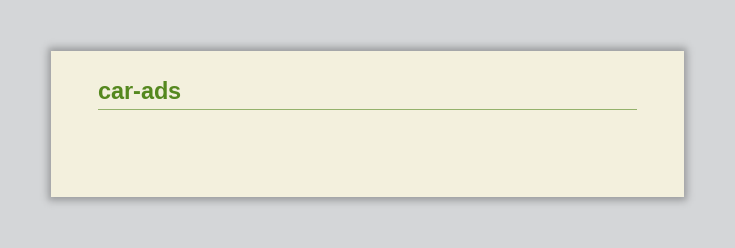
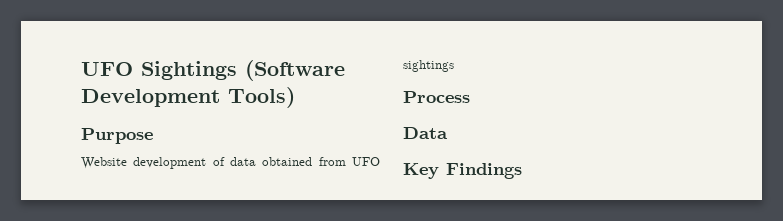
[98,81,181,99] car-ads -> [81,60,345,81] [81,87,295,108] [81,128,153,144] [81,157,381,169] [403,60,454,72] [403,91,470,103] [403,127,448,139] [403,163,522,179] UFO Sightings (Software Development Tools) // Purpose // Website development of data obtained from UFO sightings // Process // Data // Key Findings

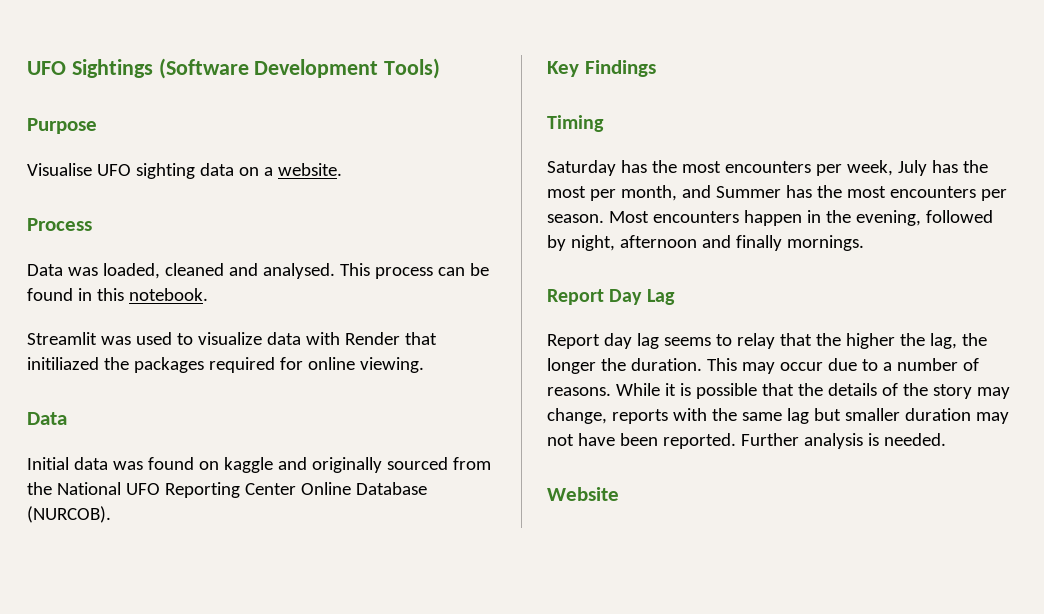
[81,157,381,169] [403,60,454,72] [403,91,470,103] [403,127,448,139] [403,163,522,179] Website development of data obtained from UFO sightings // Process // Data // Key Findings -> [27,163,342,179] [27,218,92,231] [27,263,489,279] [27,288,208,301] [27,332,437,345] [27,357,424,373] [27,412,67,425] [27,457,491,473] [27,482,427,498] [27,506,111,523] [547,60,656,77] [547,115,604,132] [547,160,988,176] [547,185,1007,201] [547,210,993,226] [547,235,864,251] [547,289,675,305] [547,333,987,349] [547,358,979,374] [547,383,1010,399] [547,408,1009,424] [547,433,946,449] [547,487,619,501] Visualise UFO sighting data on a website. // Process // Data was loaded, cleaned and analysed. This process can be found in this notebook. // Streamlit was used to visualize data with Render that initiliazed the packages required for online viewing. // Data // Initial data was found on kaggle and originally sourced from the National UFO Reporting Center Online Database (NURCOB). // Key Findings // Timing // Saturday has the most encounters per week, July has the most per month, and Summer has the most encounters per season. Most encounters happen in the evening, followed by night, afternoon and finally mornings. // Report Day Lag // Report day lag seems to relay that the higher the lag, the longer the duration. This may occur due to a number of reasons. While it is possible that the details of the story may change, reports with the same lag but smaller duration may not have been reported. Further analysis is needed. // Website

